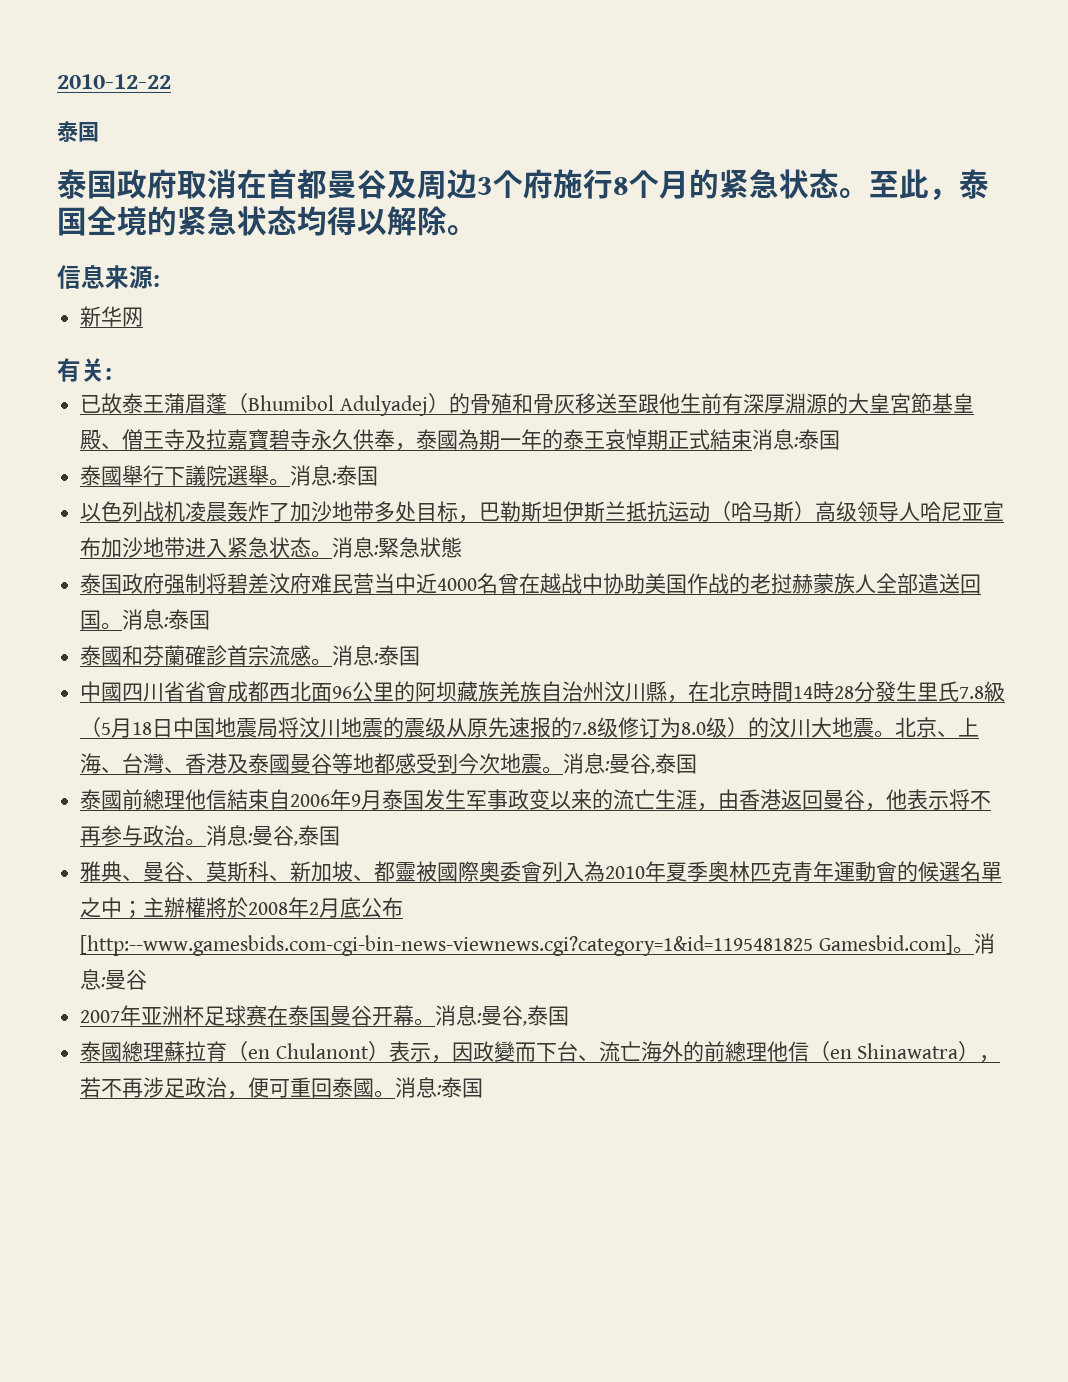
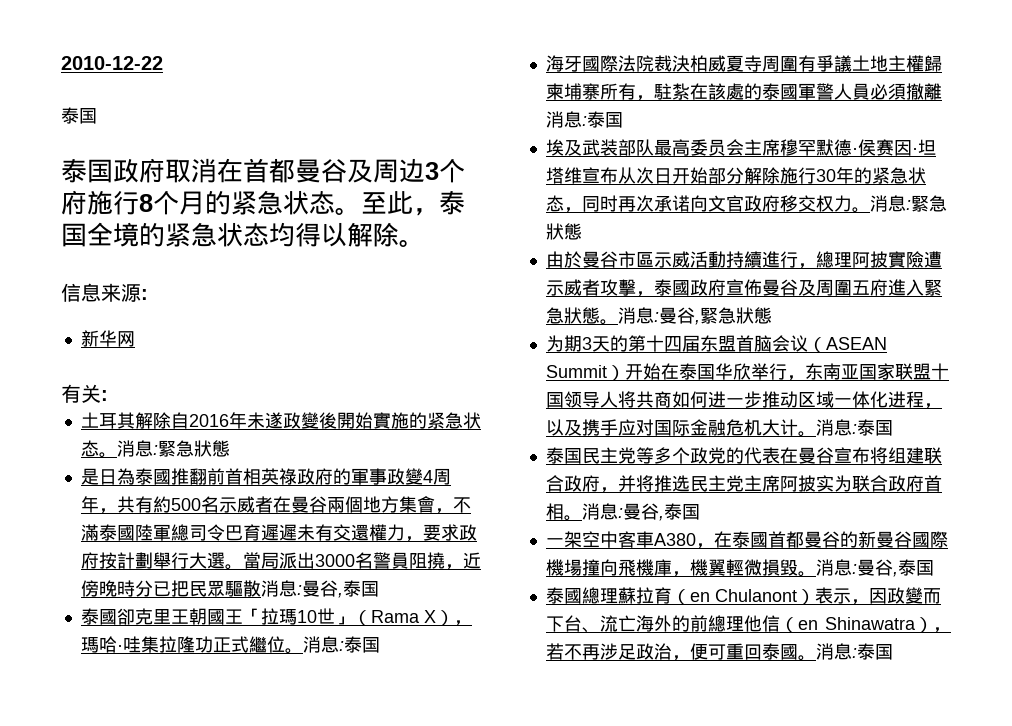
[80,393,974,416] [80,429,841,451] [80,465,379,486] [80,501,1005,523] [80,537,228,558] 已故泰王蒲眉蓬（Bhumibol Adulyadej）的骨殖和骨灰移送至跟他生前有深厚淵源的大皇宮節基皇殿、僧王寺及拉嘉寶碧寺永久供奉，泰國為期一年的泰王哀悼期正式結束消息:泰国 // 泰國舉行下議院選舉。消息:泰国 // 以色列战机凌晨轰炸了加沙地带多处目标，巴勒斯坦伊斯兰抵抗运动（哈马斯）高级领导人哈尼亚宣布加沙地带进入 -> [80,412,427,429] 土耳其解除自2016年未遂政變後開始實施的
[80,573,982,594] [80,609,211,630] [80,645,421,666] [80,681,1006,703] [80,717,980,738] [80,753,698,774] [80,789,992,811] [80,825,341,846] [80,861,1003,882] [80,897,404,919] [80,933,995,956] [80,969,148,990] [80,1005,415,1026] 泰国政府强制将碧差汶府难民营当中近4000名曾在越战中协助美国作战的老挝赫蒙族人全部遣送回国。消息:泰国 // 泰國和芬蘭確診首宗流感。消息:泰国 // 中國四川省省會成都西北面96公里的阿坝藏族羌族自治州汶川縣，在北京時間14時28分發生里氏7.8級（5月18日中国地震局将汶川地震的震级从原先速报的7.8级修订为8.0级）的汶川大地震。北京、上海、台灣、香港及泰國曼谷等地都感受到今次地震。消息:曼谷,泰国 // 泰國前總理他信結束自2006年9月泰国发生军事政变以来的流亡生涯，由香港返回曼谷，他表示将不再参与政治。消息:曼谷,泰国 // 雅典、曼谷、莫斯科、新加坡、都靈被國際奧委會列入為2010年夏季奧林匹克青年運動會的候選名單之中；主辦權將於2008年2月底公布[http:--www.gamesbids.com-cgi-bin-news-viewnews.cgi?category=1&id=1195481825 Gamesbid.com]。消息:曼谷 // 2007年亚洲杯足球赛在泰国曼谷开幕 -> [80,468,451,485] [80,496,471,514] [80,524,477,542] [80,552,481,570] [80,580,379,598] [80,608,472,626] [80,636,380,654] [545,55,942,72] [545,83,942,101] [545,111,623,128] [545,139,936,156] [545,167,926,184] [545,195,947,213] [545,223,582,240] [545,251,942,269] [545,279,942,297] [545,307,772,325] [545,335,887,353] [545,363,949,381] [545,391,942,409] [545,419,893,437] [545,447,942,464] [545,475,942,493] [545,503,700,521] [545,531,948,549] [545,559,798,577] 是日為泰國推翻前首相英祿政府的軍事政變4周年，共有約500名示威者在曼谷兩個地方集會，不滿泰國陸軍總司令巴育遲遲未有交還權力，要求政府按計劃舉行大選。當局派出3000名警員阻撓，近傍晚時分已把民眾驅散消息:曼谷,泰国 // 泰國卻克里王朝國王「拉瑪10世」（Rama X），瑪哈·哇集拉隆功正式繼位。消息:泰国 // 海牙國際法院裁決柏威夏寺周圍有爭議土地主權歸柬埔寨所有，駐紮在該處的泰國軍警人員必須撤離消息:泰国 // 埃及武装部队最高委员会主席穆罕默德·侯赛因·坦塔维宣布从次日开始部分解除施行30年的紧急状态，同时再次承诺向文官政府移交权力。消息:緊急狀態 // 由於曼谷市區示威活動持續進行，總理阿披實險遭示威者攻擊，泰國政府宣佈曼谷及周圍五府進入緊急狀態。消息:曼谷,緊急狀態 // 为期3天的第十四届东盟首脑会议（ASEAN Summit）开始在泰国华欣举行，东南亚国家联盟十国领导人将共商如何进一步推动区域一体化进程，以及携手应对国际金融危机大计。消息:泰国 // 泰国民主党等多个政党的代表在曼谷宣布将组建联合政府，并将推选民主党主席阿披实为联合政府首相。消息:曼谷,泰国 // 一架空中客車A380，在泰國首都曼谷的新曼谷國際機場撞向飛機庫，機翼輕微損毀

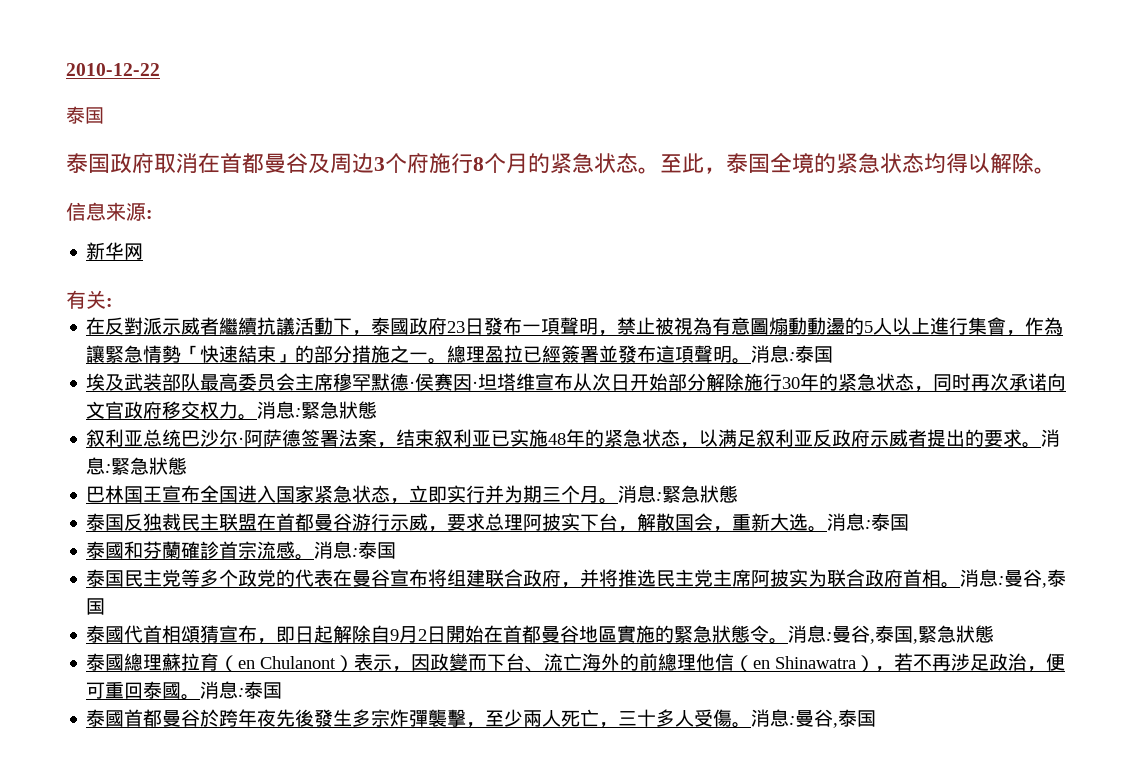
[80,412,481,429] [80,440,230,458] [80,468,451,485] [80,496,471,514] [80,524,477,542] [80,552,481,570] [80,580,379,598] [80,608,472,626] [80,636,380,654] [545,55,942,72] [545,83,942,101] 土耳其解除自2016年未遂政變後開始實施的紧急状态。消息:緊急狀態 // 是日為泰國推翻前首相英祿政府的軍事政變4周年，共有約500名示威者在曼谷兩個地方集會，不滿泰國陸軍總司令巴育遲遲未有交還權力，要求政府按計劃舉行大選。當局派出3000名警員阻撓，近傍晚時分已把民眾驅散消息:曼谷,泰国 // 泰國卻克里王朝國王「拉瑪10世」（Rama X），瑪哈·哇集拉隆功正式繼位。消息:泰国 // 海牙國際法院裁決柏威夏寺周圍有爭議土地主權歸柬埔寨所有，駐紮在該處的泰國軍警人員必須撤離 -> [86,317,1064,336] [86,345,752,364] 在反對派示威者繼續抗議活動下，泰國政府23日發布一項聲明，禁止被視為有意圖煽動動盪的5人以上進行集會，作為讓緊急情勢「快速結束」的部分措施之一。總理盈拉已經簽署並發布這項聲明。
[545,251,942,269] [545,279,942,297] [545,307,772,325] [545,335,887,353] [545,363,949,381] [545,391,942,409] [545,419,798,436] 由於曼谷市區示威活動持續進行，總理阿披實險遭示威者攻擊，泰國政府宣佈曼谷及周圍五府進入緊急狀態。消息:曼谷,緊急狀態 // 为期3天的第十四届东盟首脑会议（ASEAN Summit）开始在泰国华欣举行，东南亚国家联盟十国领导人将共商如何进一步推动区域一体化进程，以及携手应对国际金融危机大计 -> [86,429,1061,448] [86,457,188,475] [86,485,739,504] [86,513,910,532] [86,541,296,559] 叙利亚总统巴沙尔·阿萨德签署法案，结束叙利亚已实施48年的紧急状态，以满足叙利亚反政府示威者提出的要求。消息:緊急狀態 // 巴林国王宣布全国进入国家紧急状态，立即实行并为期三个月。消息:緊急狀態 // 泰国反独裁民主联盟在首都曼谷游行示威，要求总理阿披实下台，解散国会，重新大选。消息:泰国 // 泰國和芬蘭確診首宗流感
[545,531,948,549] [545,559,934,577] 一架空中客車A380，在泰國首都曼谷的新曼谷國際機場撞向飛機庫，機翼輕微損毀。消息:曼谷,泰国 -> [86,625,995,644] 泰國代首相頌猜宣布，即日起解除自9月2日開始在首都曼谷地區實施的緊急狀態令。消息:曼谷,泰国,緊急狀態
(893, 652) none -> [86,709,877,728] // 泰國首都曼谷於跨年夜先後發生多宗炸彈襲擊，至少兩人死亡，三十多人受傷。消息:曼谷,泰国

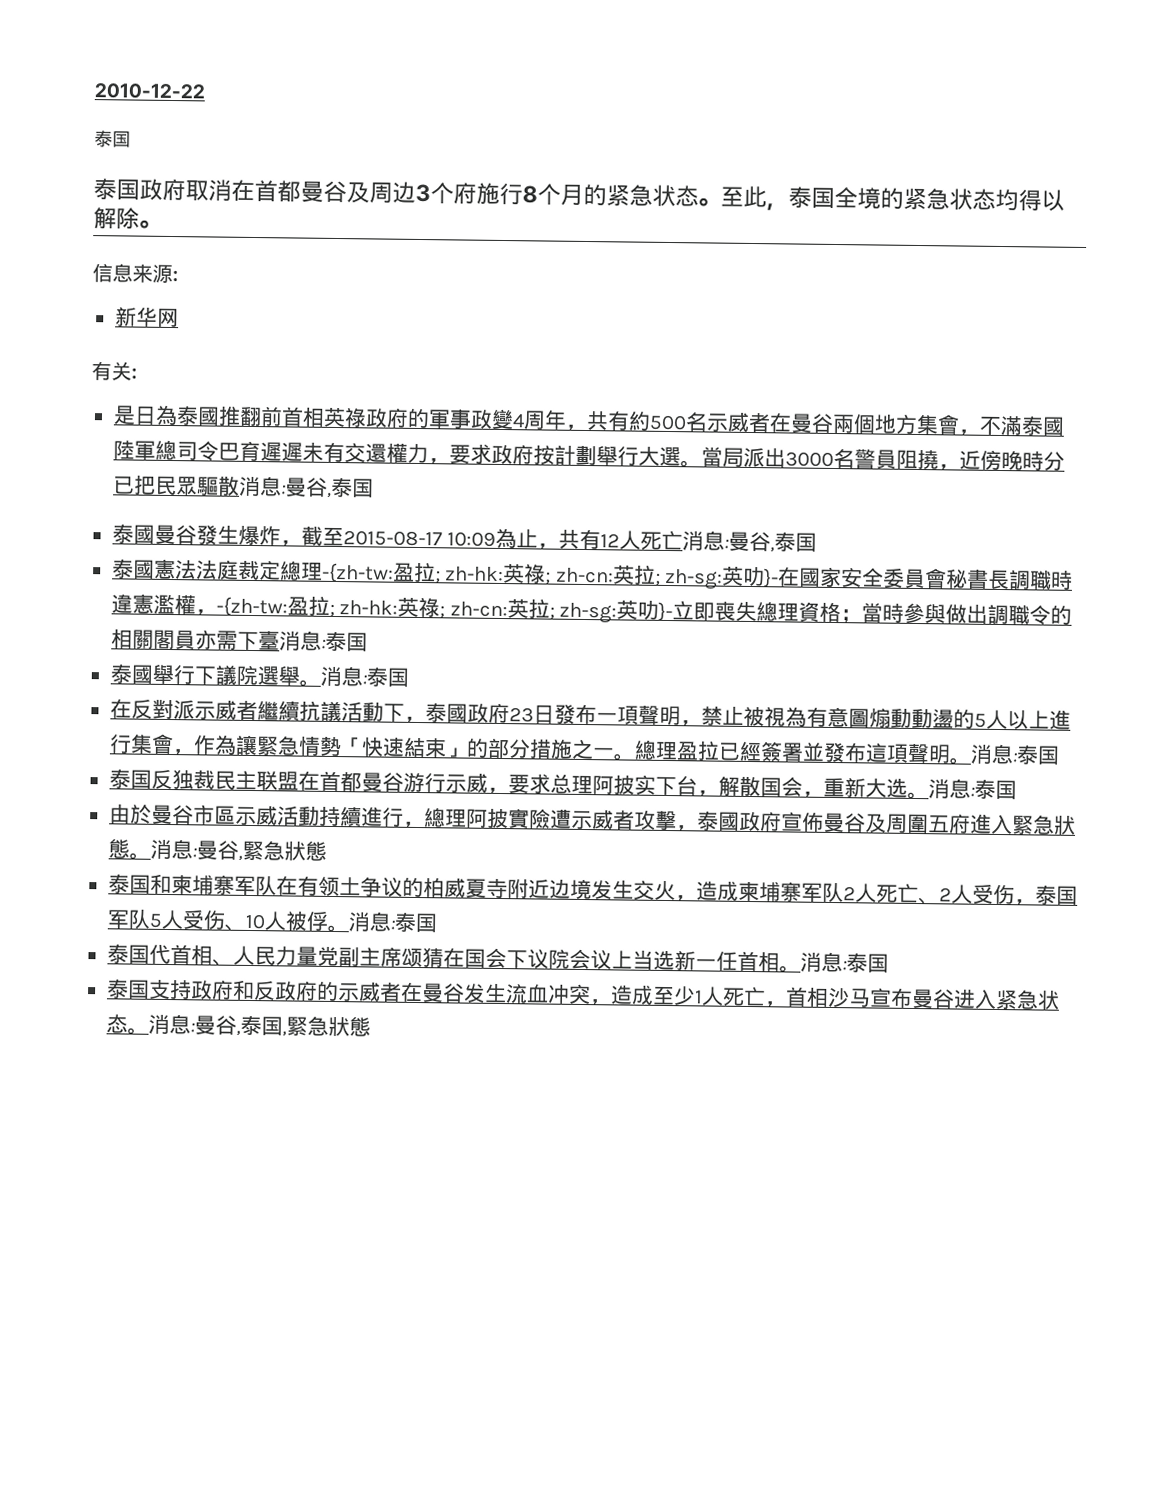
(113, 302) none -> [112,404,1065,436] [112,439,1065,471] [112,475,374,498] [111,524,818,553] [111,558,1074,590] [110,593,1073,626] [110,629,368,652] [109,663,409,687] // 是日為泰國推翻前首相英祿政府的軍事政變4周年，共有約500名示威者在曼谷兩個地方集會，不滿泰國陸軍總司令巴育遲遲未有交還權力，要求政府按計劃舉行大選。當局派出3000名警員阻撓，近傍晚時分已把民眾驅散消息:曼谷,泰国 // 泰國曼谷發生爆炸，截至2015-08-17 10:09為止，共有12人死亡消息:曼谷,泰国 // 泰國憲法法庭裁定總理-{zh-tw:盈拉; zh-hk:英祿; zh-cn:英拉; zh-sg:英叻}-在國家安全委員會秘書長調職時違憲濫權，-{zh-tw:盈拉; zh-hk:英祿; zh-cn:英拉; zh-sg:英叻}-立即喪失總理資格；當時參與做出調職令的相關閣員亦需下臺消息:泰国 // 泰國舉行下議院選舉。消息:泰国
[86,373,1067,392] [86,401,378,420] [86,429,1061,448] [86,457,188,475] [86,485,739,504] // 埃及武装部队最高委员会主席穆罕默德·侯赛因·坦塔维宣布从次日开始部分解除施行30年的紧急状态，同时再次承诺向文官政府移交权力。消息:緊急狀態 // 叙利亚总统巴沙尔·阿萨德签署法案，结束叙利亚已实施48年的紧急状态，以满足叙利亚反政府示威者提出的要求。消息:緊急狀態 // 巴林国王宣布全国进入国家紧急状态，立即实行并为期三个月。消息:緊急狀態 -> (1060, 755) none
[86,541,397,560] [86,569,904,588] 泰國和芬蘭確診首宗流感。消息:泰国 // 泰国民主党等多个政党的代表在曼谷宣布将组建联合政府，并将推选民主党主席阿披实为联合政府 -> [108,803,1076,835] [107,838,327,861] [107,873,1078,906] [106,909,438,933] [106,944,738,971] 由於曼谷市區示威活動持續進行，總理阿披實險遭示威者攻擊，泰國政府宣佈曼谷及周圍五府進入緊急狀態。消息:曼谷,緊急狀態 // 泰国和柬埔寨军队在有领土争议的柏威夏寺附近边境发生交火，造成柬埔寨军队2人死亡、2人受伤，泰国军队5人受伤、10人被俘。消息:泰国 // 泰国代首相、人民力量党副主席颂猜在国会下议院会议上当选新一任
[1004,569,1067,588] [86,598,106,615] [86,625,770,644] 曼谷,泰国 // 泰國代首相頌猜宣布，即日起解除自9月2日開始在首都曼谷地區實施的緊急狀態令 -> [845,953,889,973] [105,979,1060,1011] [105,1014,128,1034] 泰国 // 泰国支持政府和反政府的示威者在曼谷发生流血冲突，造成至少1人死亡，首相沙马宣布曼谷进入紧急状态
[86,653,1066,672] [86,681,283,700] [86,709,877,728] // 泰國總理蘇拉育（en Chulanont）表示，因政變而下台、流亡海外的前總理他信（en Shinawatra），若不再涉足政治，便可重回泰國。消息:泰国 // 泰國首都曼谷於跨年夜先後發生多宗炸彈襲擊，至少兩人死亡，三十多人受傷。消息:曼谷,泰国 -> (371, 1026) none

